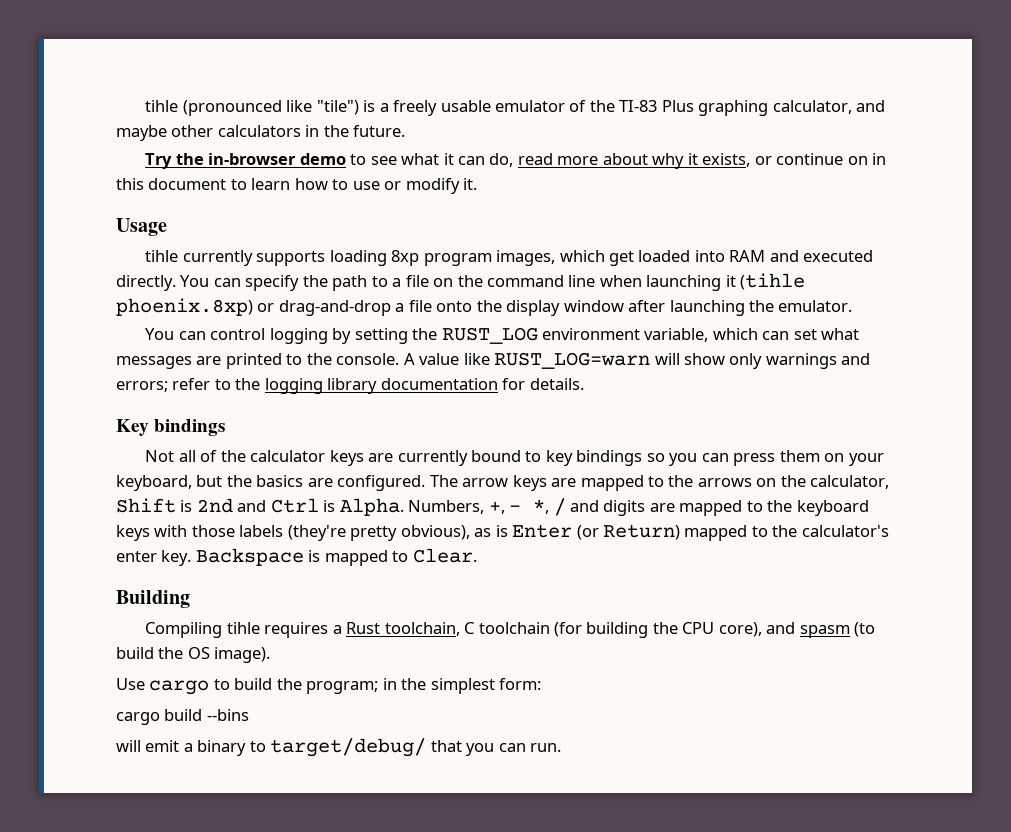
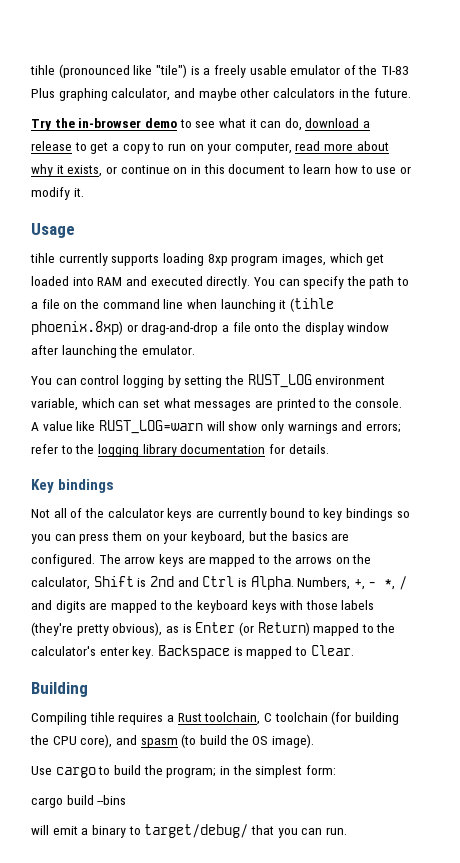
(514, 160) none -> [305,118,371,128] [31,141,292,154] download a release to get a copy to run on your computer,

